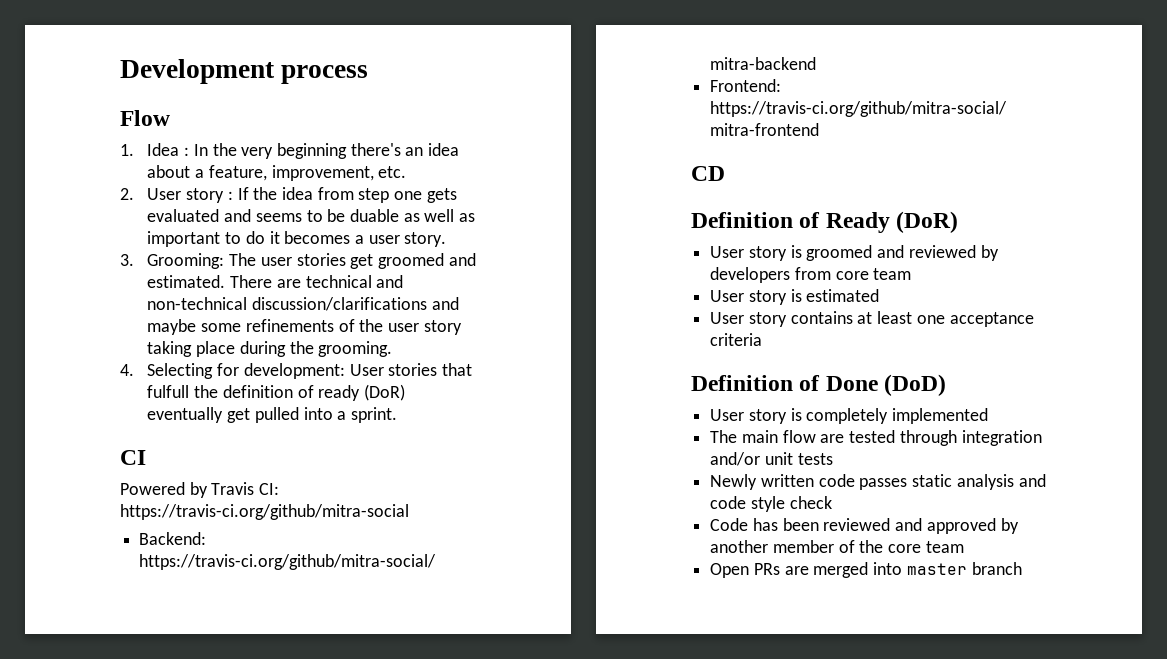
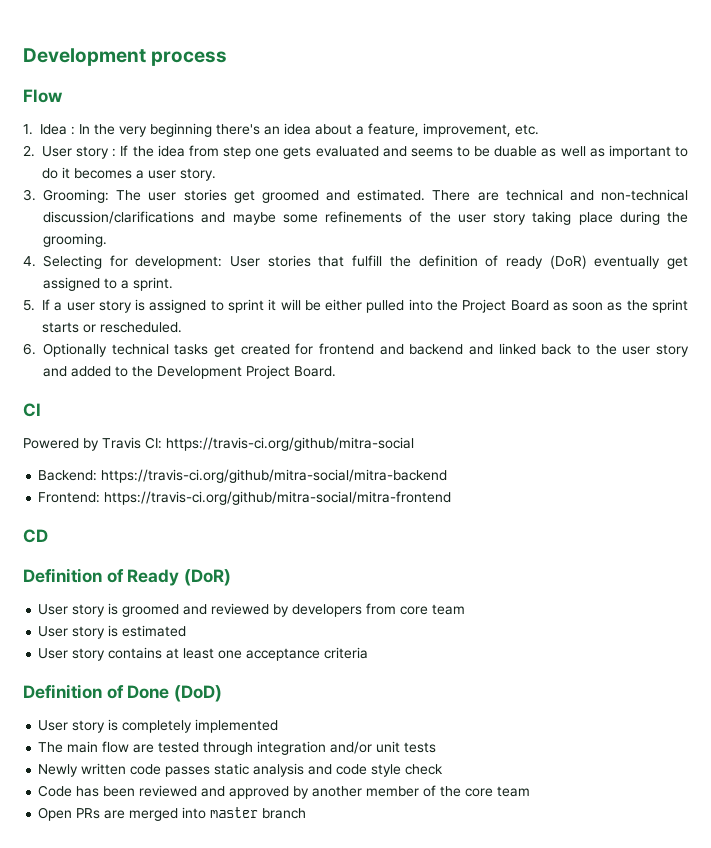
[147,385,190,398] fulfull -> [352,255,383,267] fulfill
[254,407,398,423] pulled into a sprint. -> [43,277,173,291] [23,299,689,313] [42,322,182,333] [23,343,689,357] [43,365,336,379] assigned to a sprint. // 5. If a user story is assigned to sprint it will be either pulled into the Project Board as soon as the sprint starts or rescheduled. // 6. Optionally technical tasks get created for frontend and backend and linked back to the user story and added to the Development Project Board.

